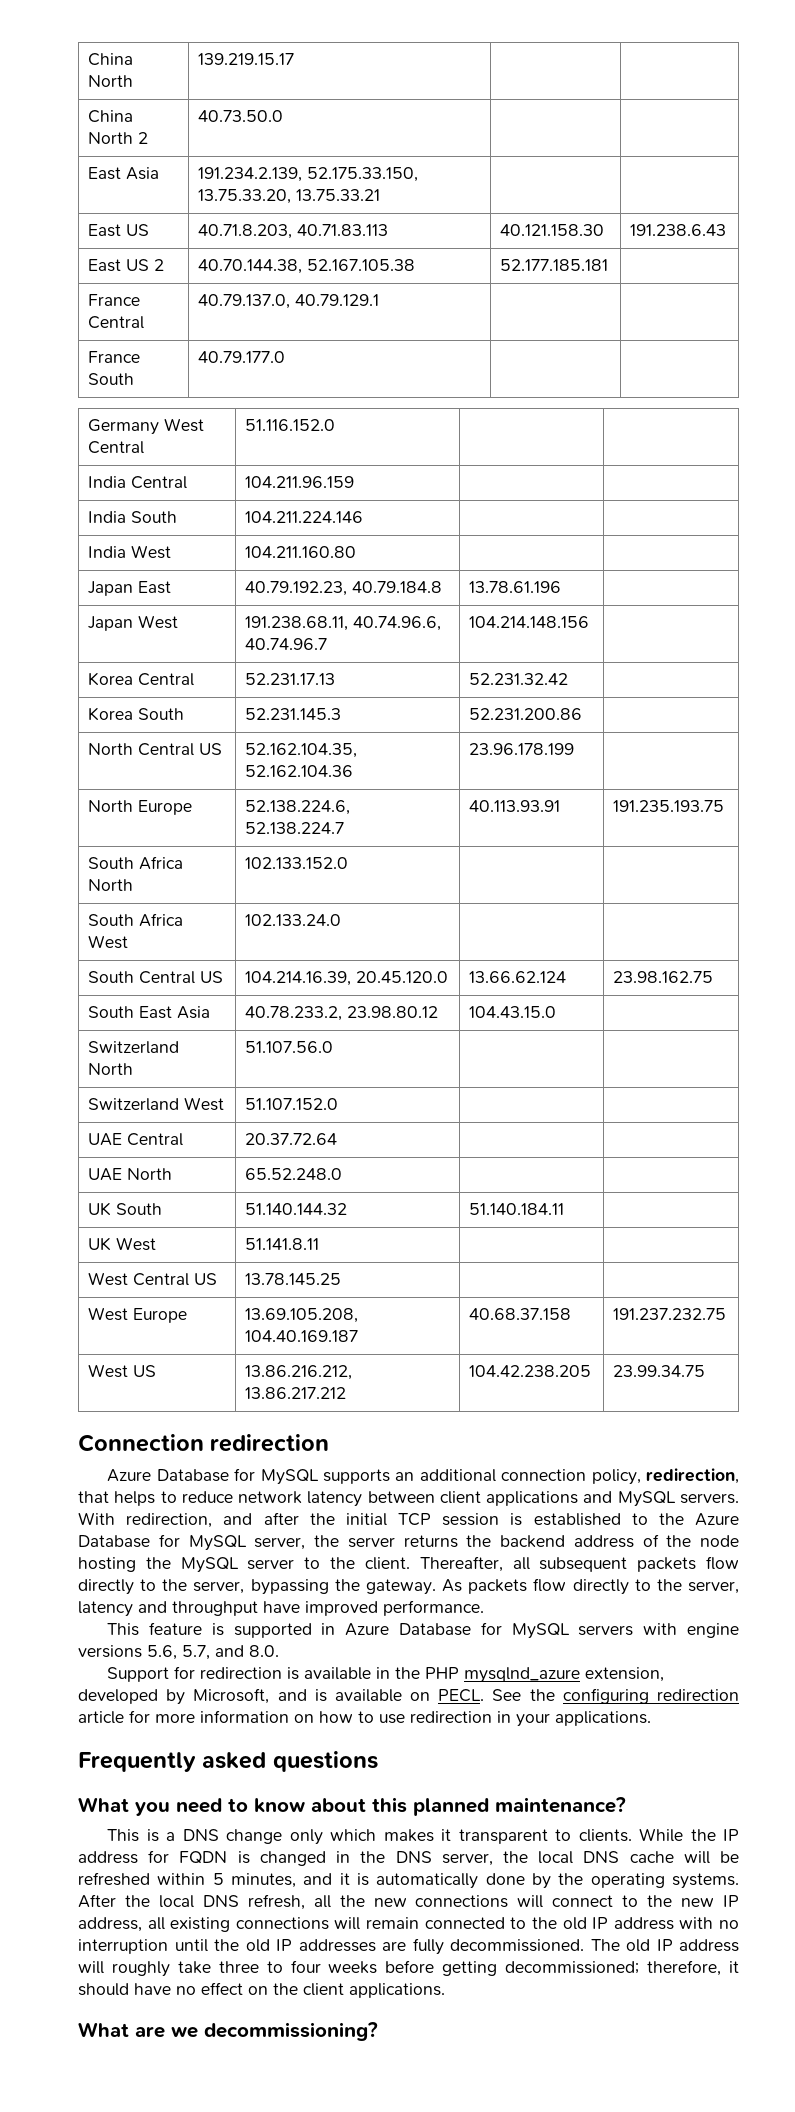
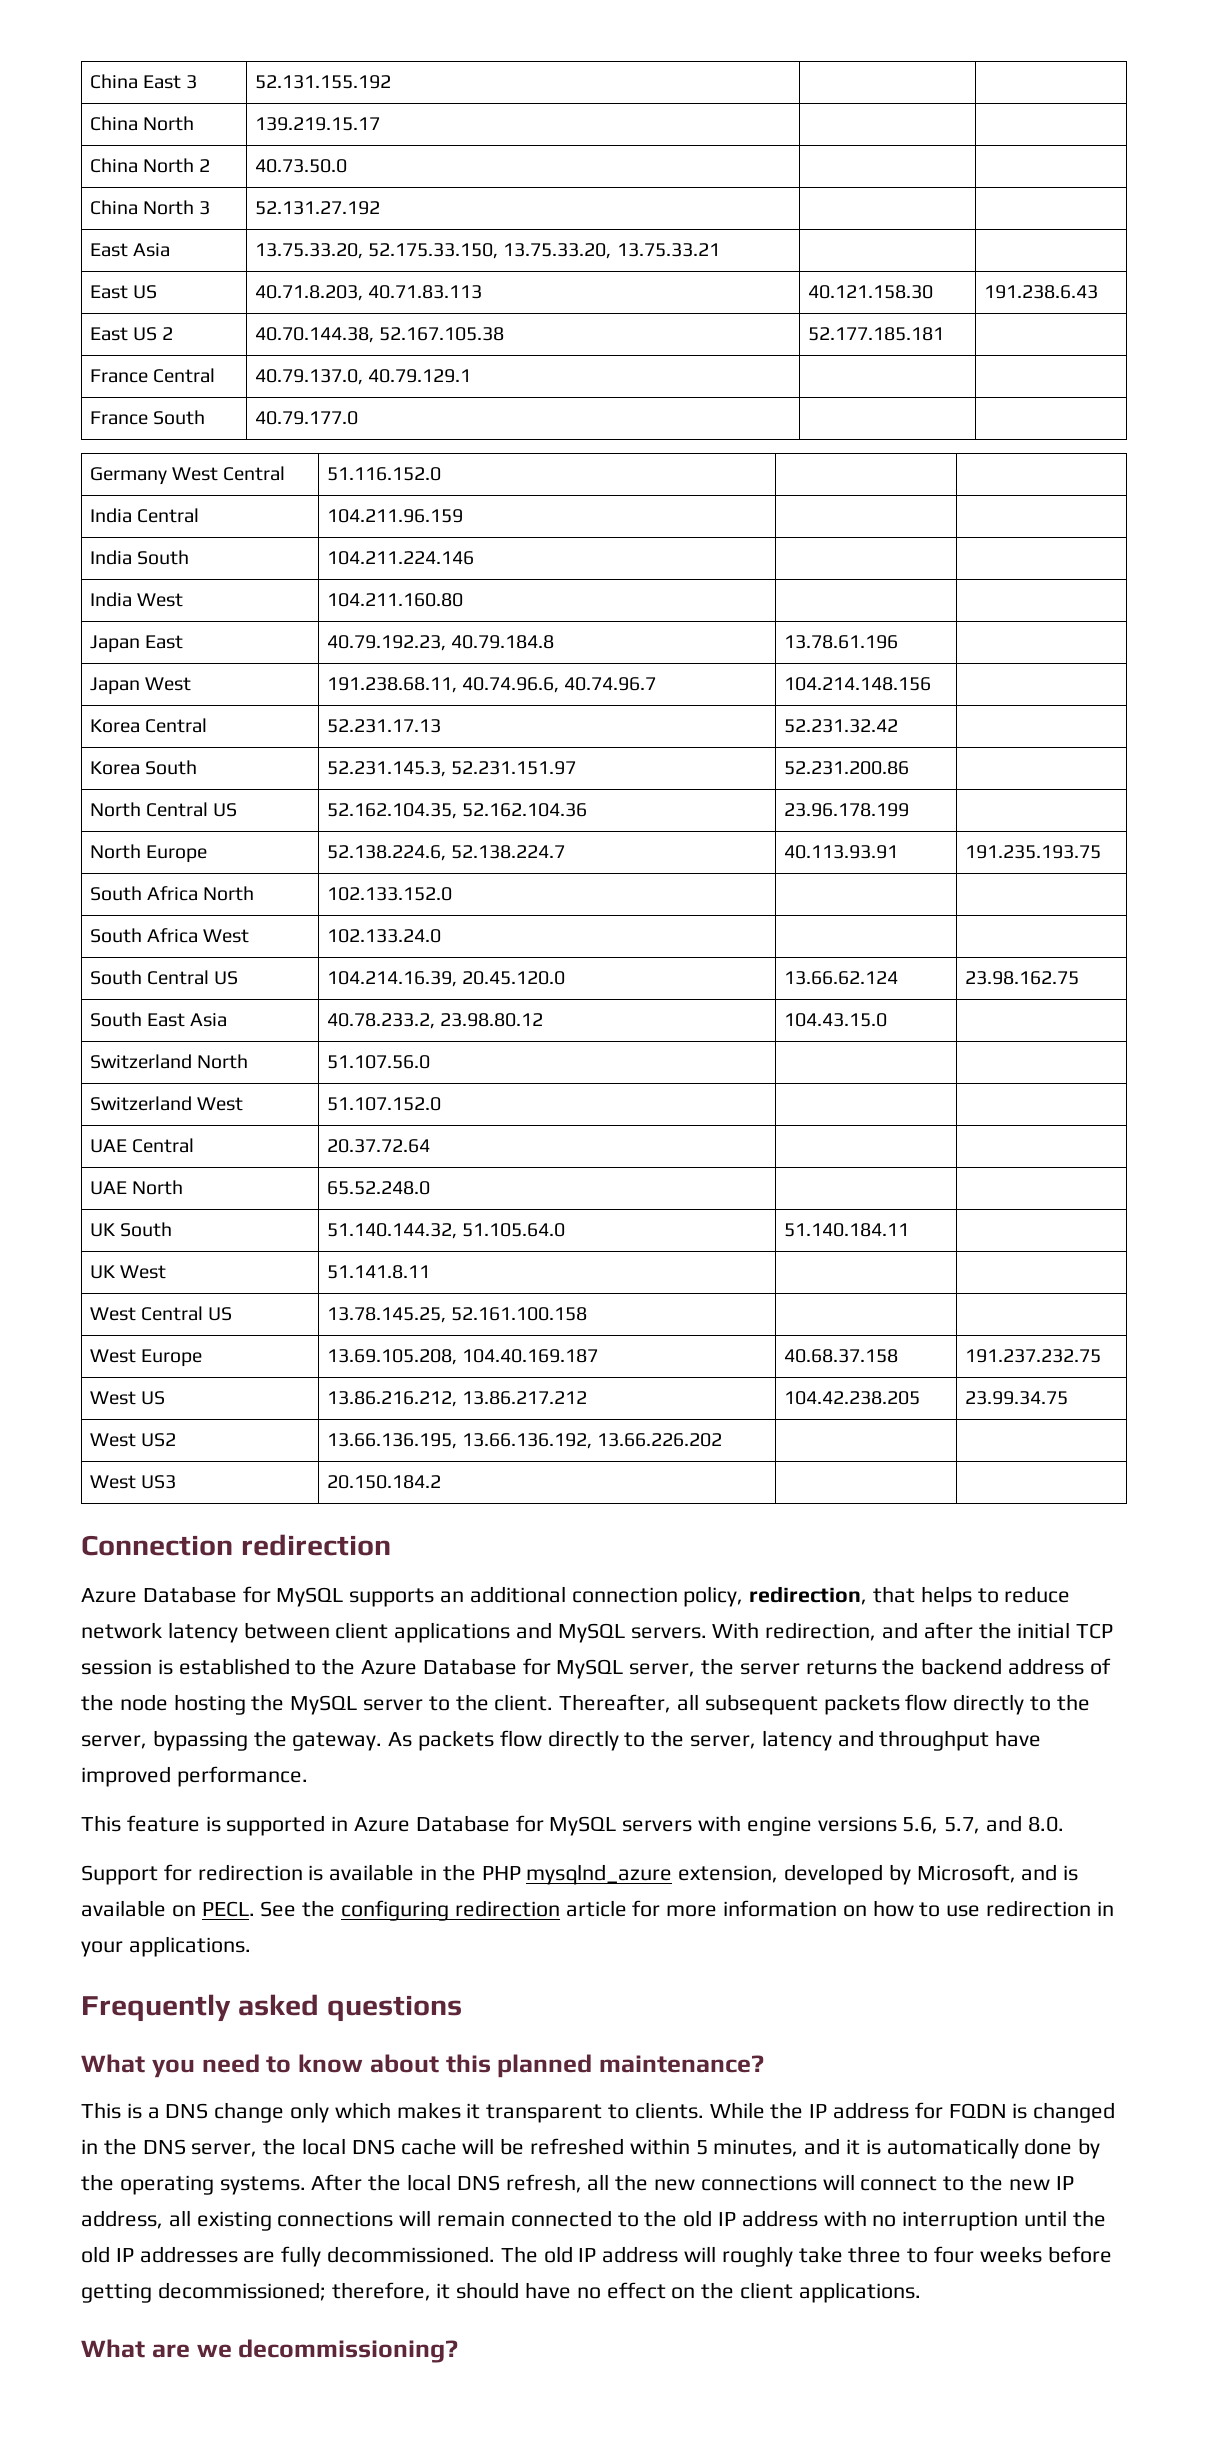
[88,53,134,66] China -> [89,74,198,89] [254,75,391,89] [89,116,138,131] China East 3 | 52.131.155.192 | | // China
[88,167,160,180] [198,167,303,182] // East Asia | 191.234.2.139, -> [89,200,211,215] [254,201,380,215] [89,243,171,257] [254,243,363,259] // China North 3 | 52.131.27.192 | | // East Asia | 13.75.33.20,
[245,708,342,720] 52.231.145.3 -> [326,761,577,777] 52.231.145.3, 52.231.151.97
[245,1203,348,1215] 51.140.144.32 -> [326,1223,566,1239] 51.140.144.32, 51.105.64.0
[245,1273,342,1285] 13.78.145.25 -> [326,1307,588,1323] 13.78.145.25, 52.161.100.158
(706, 1371) none -> [89,1433,177,1447] [326,1433,723,1449] [89,1475,177,1489] [326,1475,441,1489] // West US2 | 13.66.136.195, 13.66.136.192, 13.66.226.202 | | // West US3 | 20.150.184.2 | |

